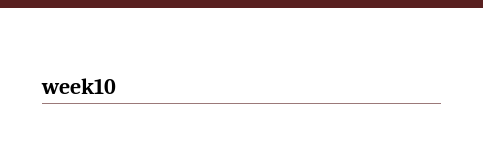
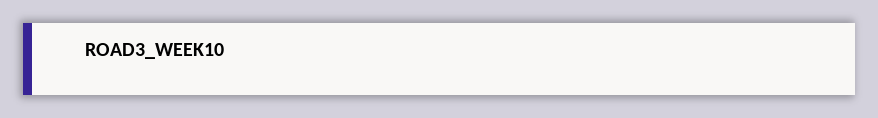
[41,78,116,94] week10 -> [85,43,224,59] ROAD3_WEEK10

